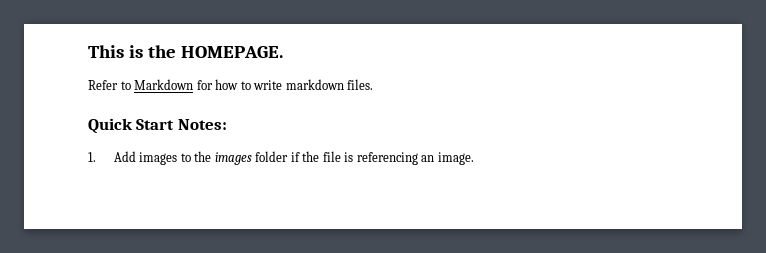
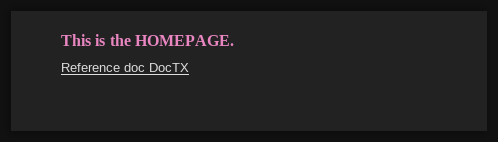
[88,79,374,90] [88,118,227,134] [88,151,474,165] Refer to Markdown for how to write markdown files. // Quick Start Notes: // 1. Add images to the images folder if the file is referencing an image. -> [61,63,189,72] Reference doc DocTX

